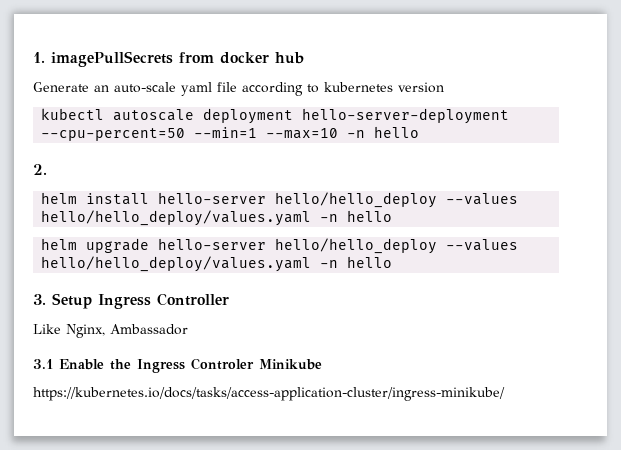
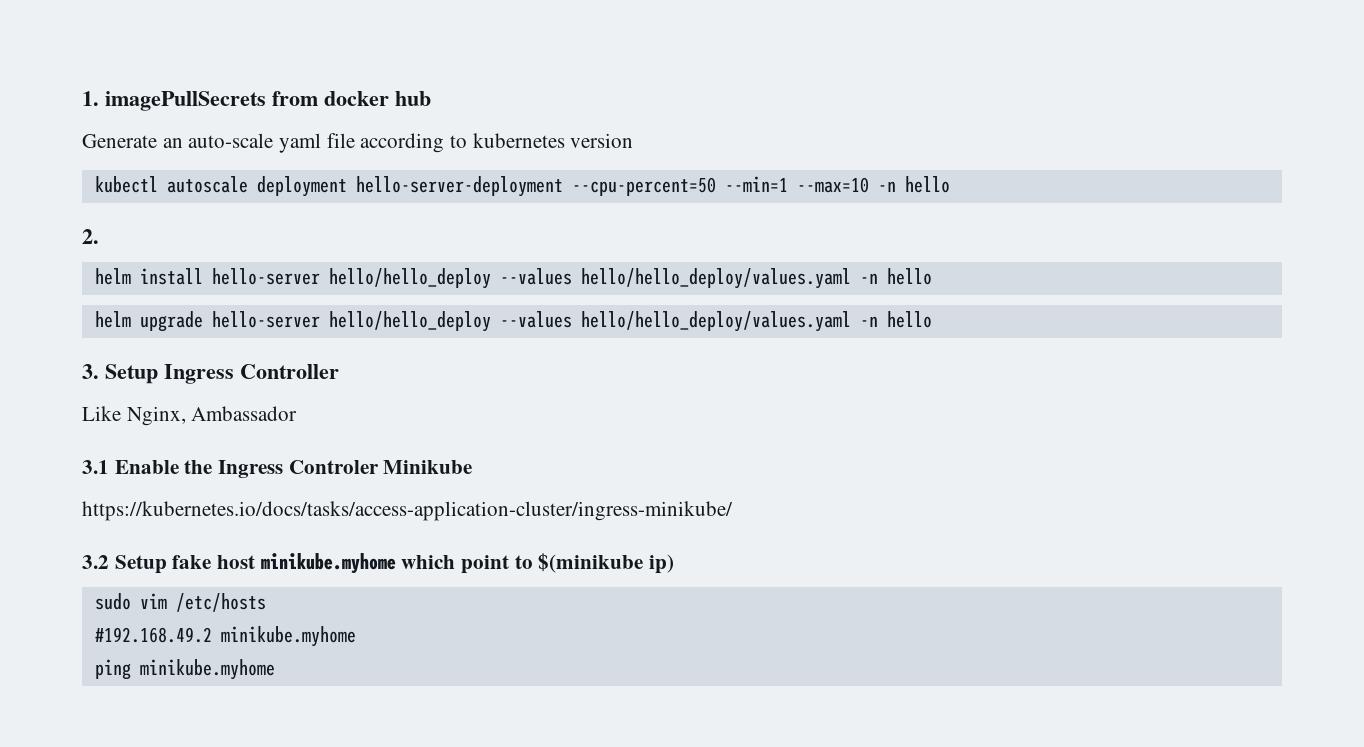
(505, 394) none -> [82,553,675,574] [94,593,266,612] [94,626,356,647] [94,659,275,680] // 3.2 Setup fake host minikube.myhome which point to $(minikube ip) // sudo vim /etc/hosts // #192.168.49.2 minikube.myhome // ping minikube.myhome

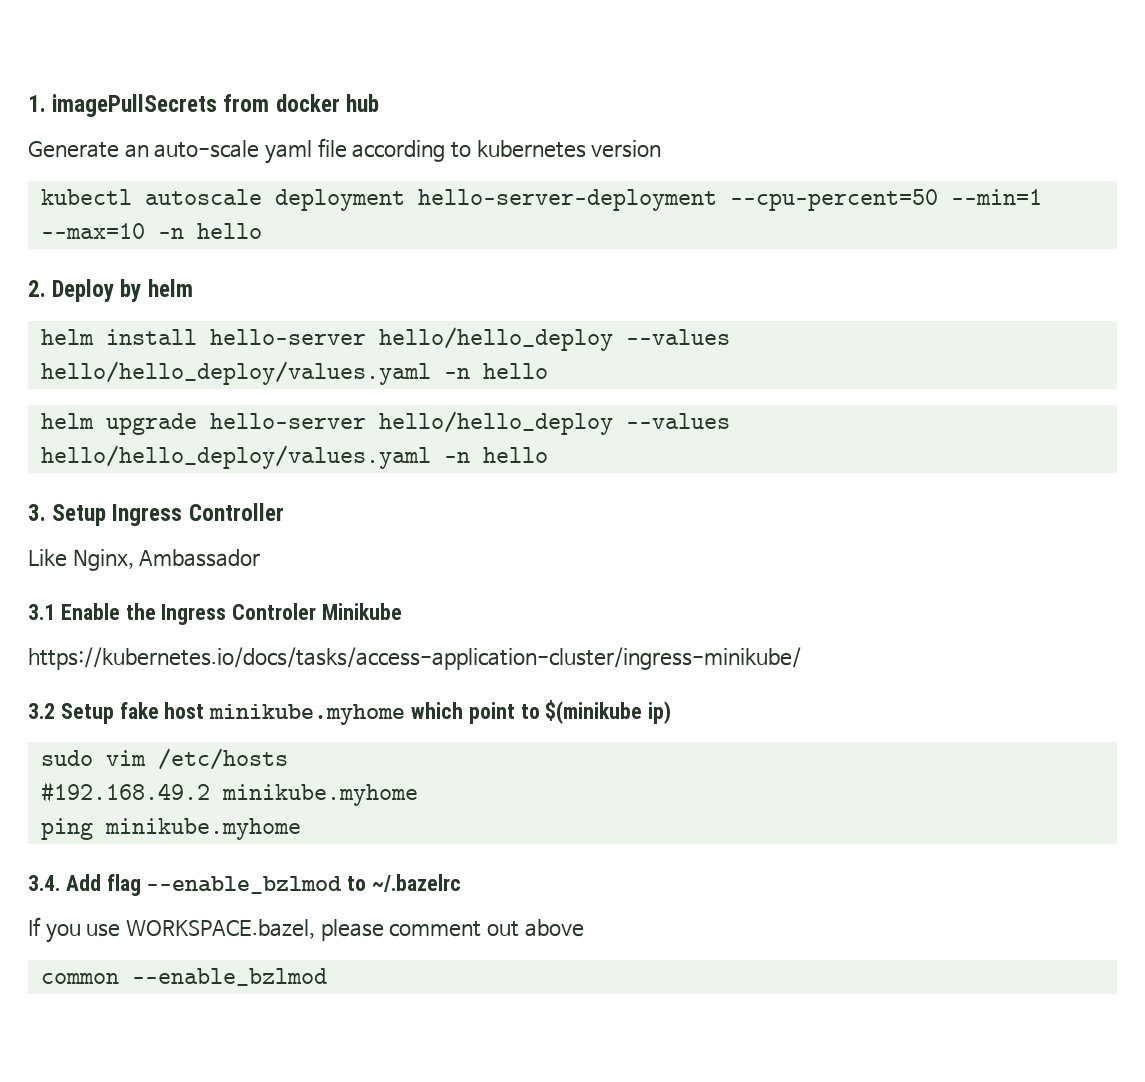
(99, 236) none -> [52,279,193,302] Deploy by helm
(275, 669) none -> [28,874,462,896] [28,917,584,943] [40,968,327,986] // 3.4. Add flag --enable_bzlmod to ~/.bazelrc // If you use WORKSPACE.bazel, please comment out above // common --enable_bzlmod

